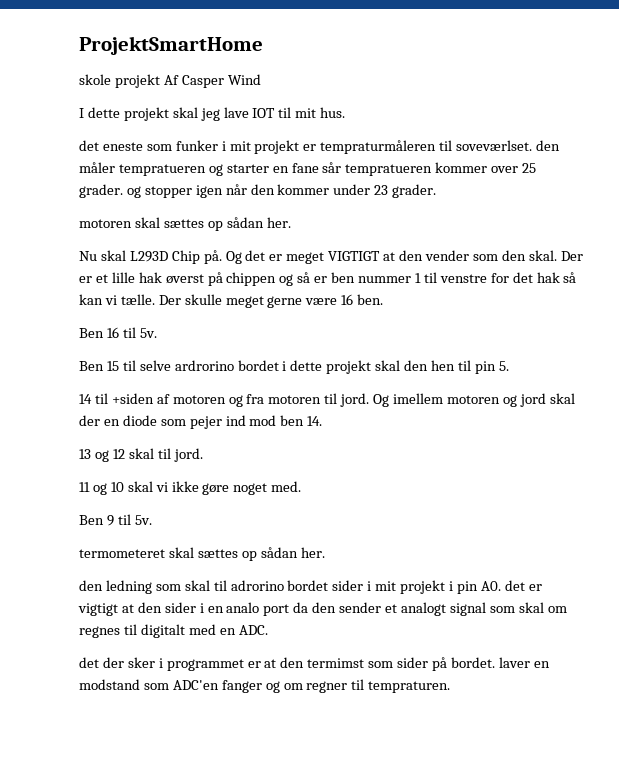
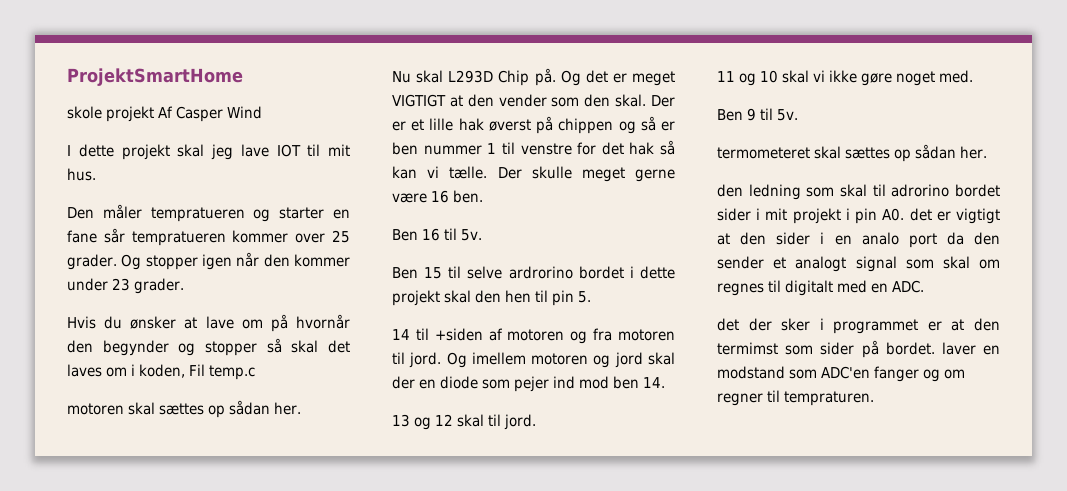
[79,140,561,154] det eneste som funker i mit projekt er tempraturmåleren til soveværlset. den -> [67,207,94,219] Den
[126,186,141,198] og -> [121,254,142,270] Og
(437, 191) none -> [67,314,350,332] [67,338,350,356] [67,364,256,380] // Hvis du ønsker at lave om på hvornår den begynder og stopper så skal det laves om i koden, Fil temp.c

